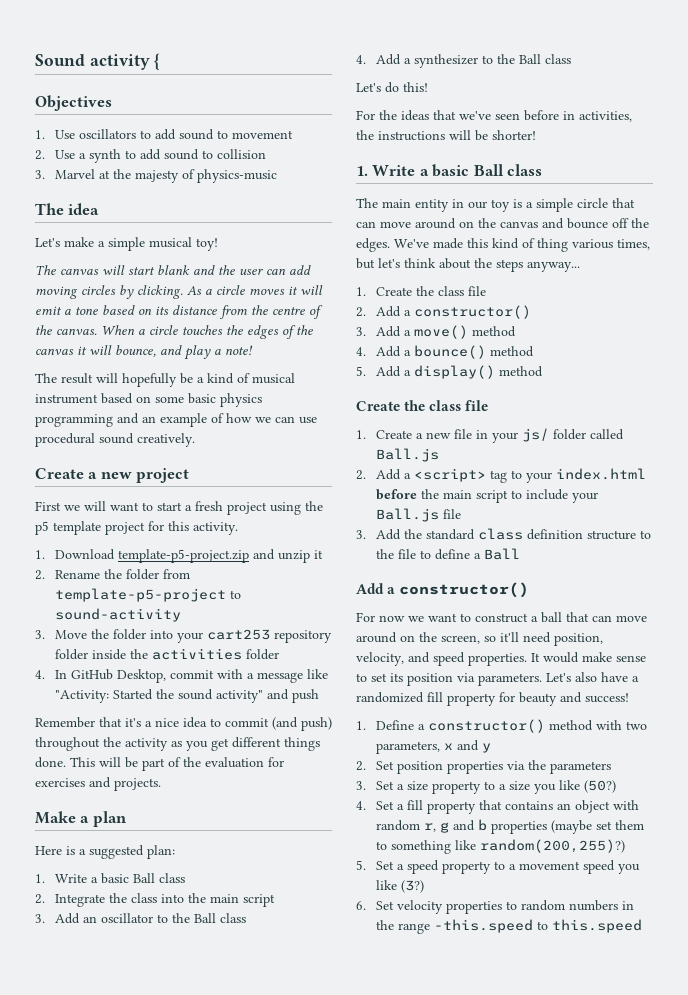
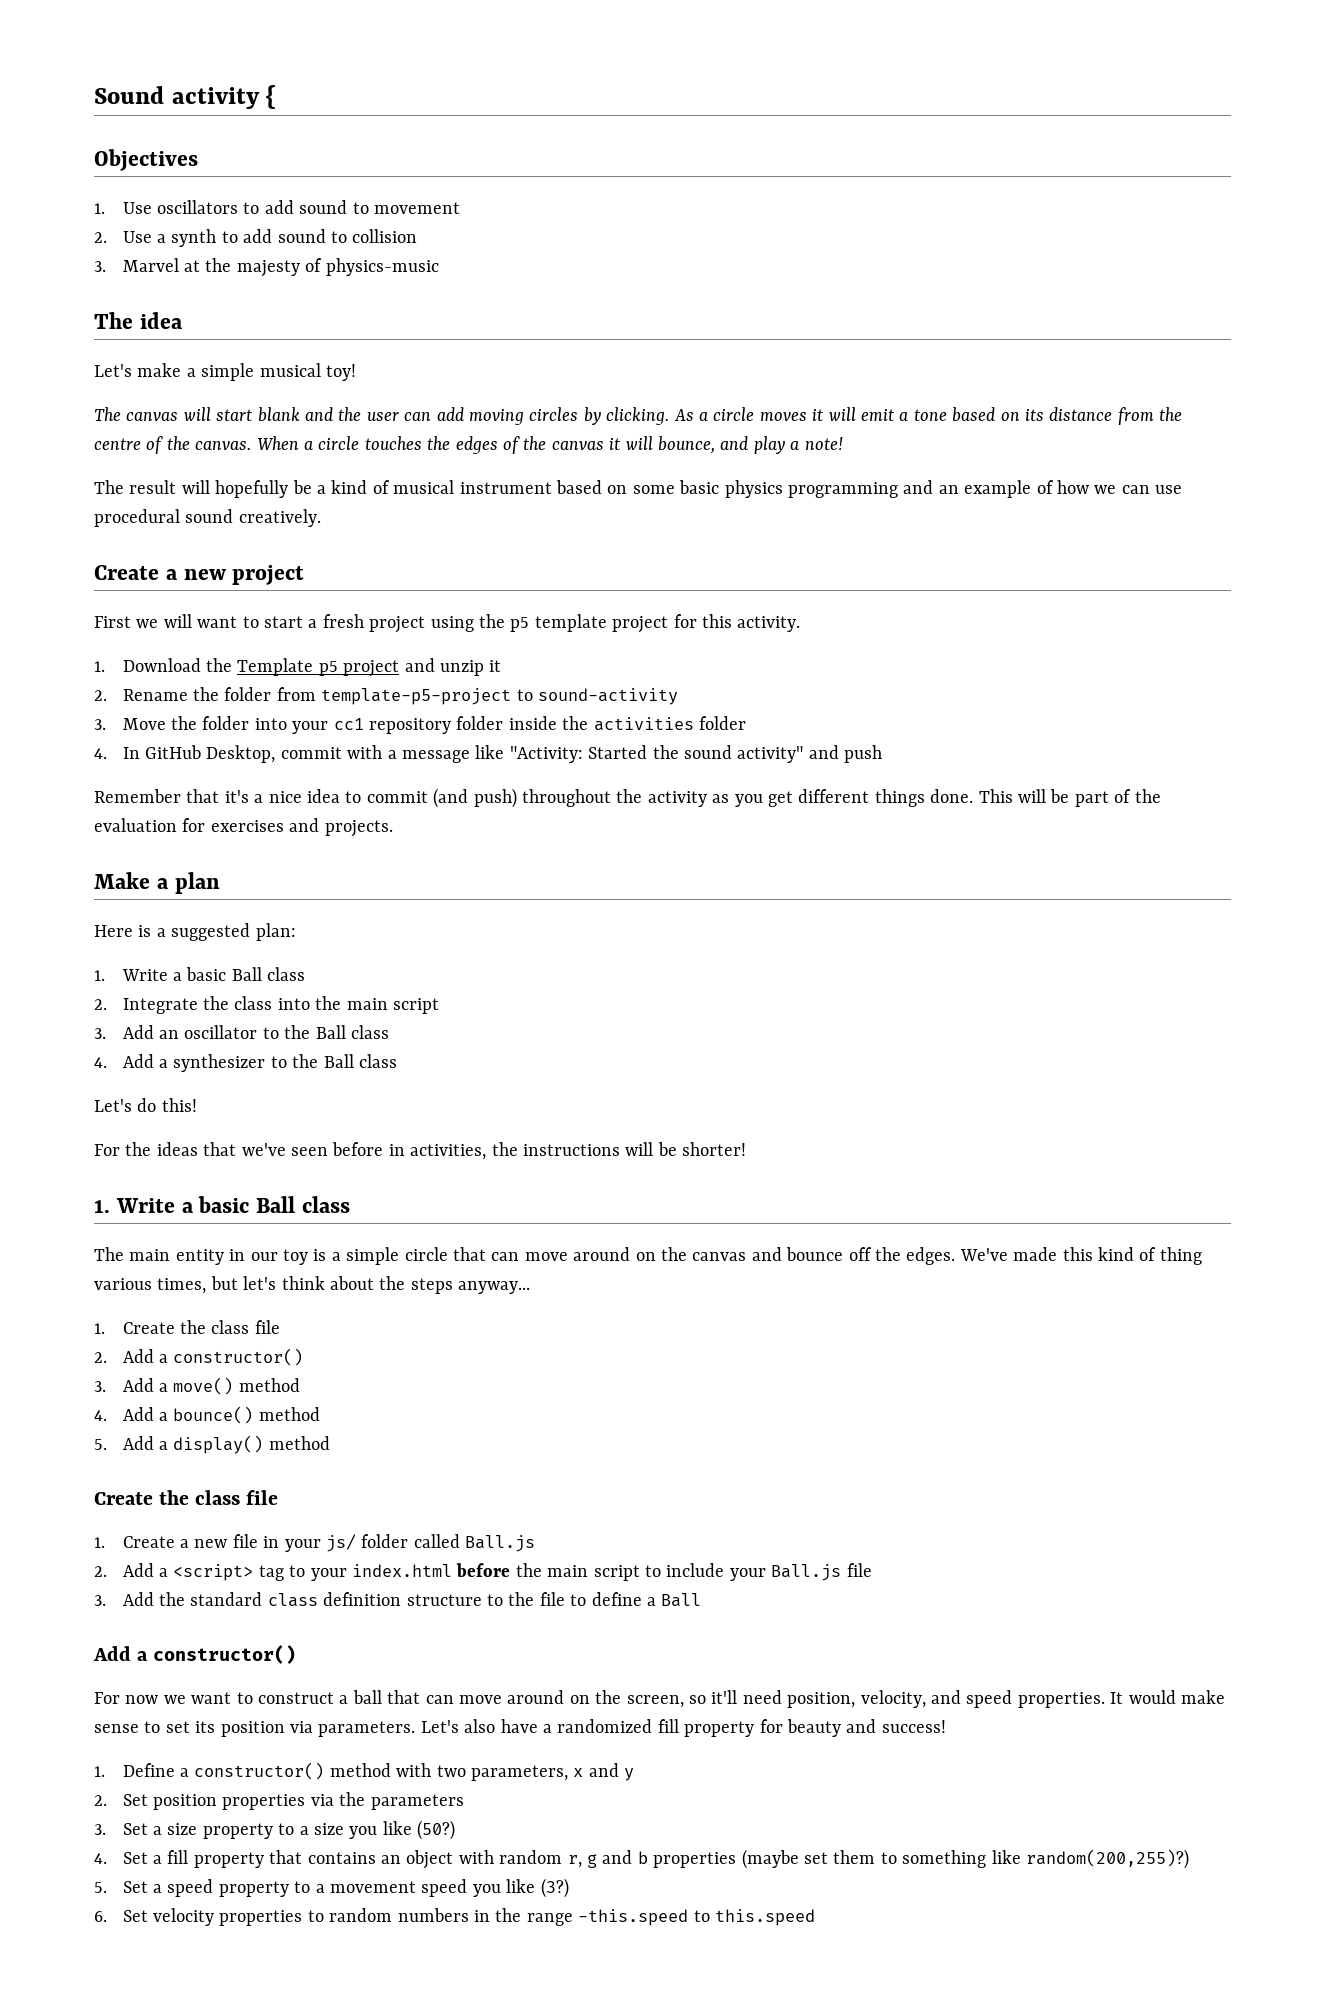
[117,549,249,563] template-p5-project.zip -> [206,658,400,677] the Template p5 project
[206,629,270,640] cart253 -> [333,718,364,730] cc1

